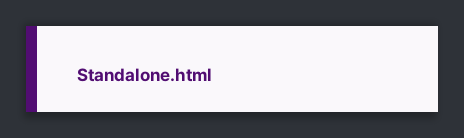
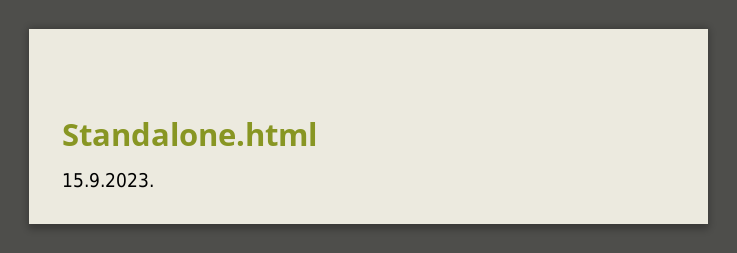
(212, 75) none -> [62,172,154,188] // 15.9.2023.

